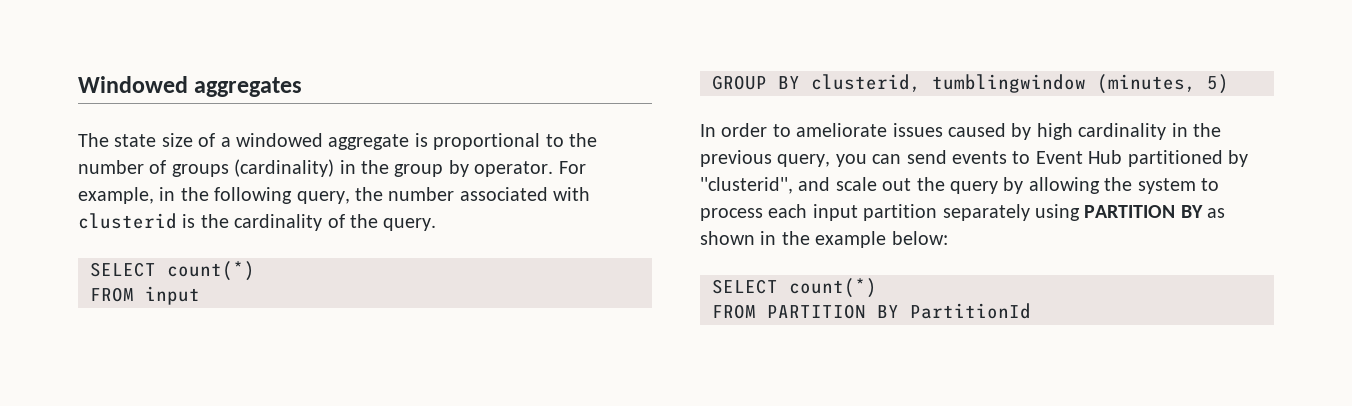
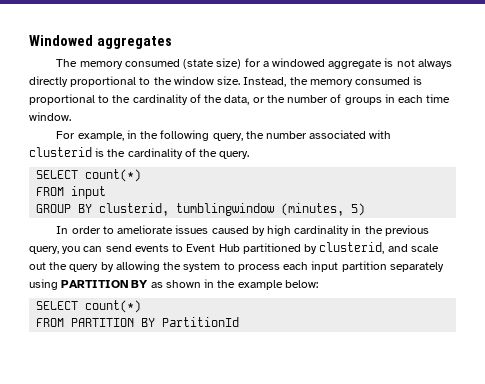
[114,133,597,150] [78,159,554,177] state size of a windowed aggregate is proportional to the number of groups (cardinality) in the group by operator. -> [79,58,452,69] [29,76,423,87] [29,94,451,105] [29,112,71,121] memory consumed (state size) for a windowed aggregate is not always directly proportional to the window size. Instead, the memory consumed is proportional to the cardinality of the data, or the number of groups in each time window. //
[700,177,793,194] ''clusterid'', -> [319,242,385,254] clusterid,

